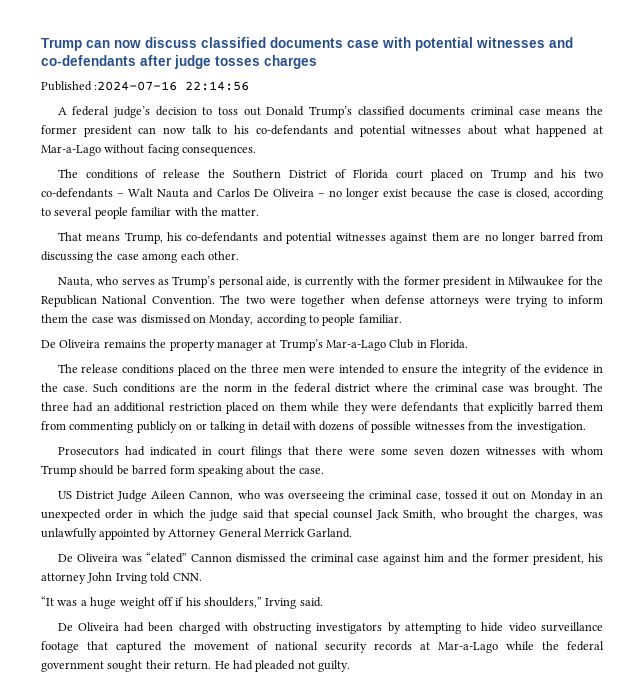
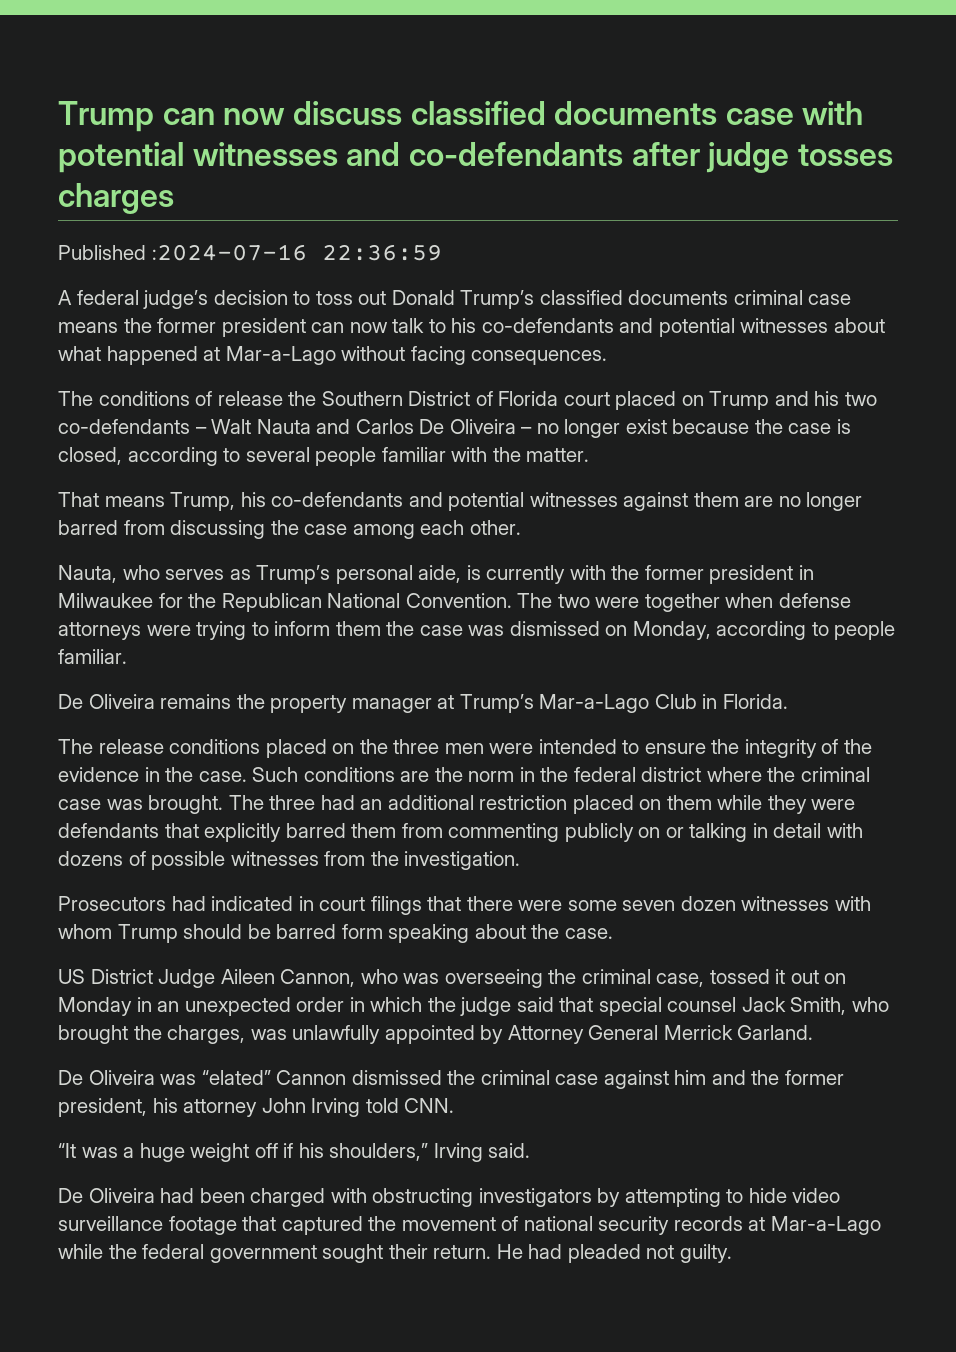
[185,81,250,91] 22:14:56 -> [321,244,442,261] 22:36:59

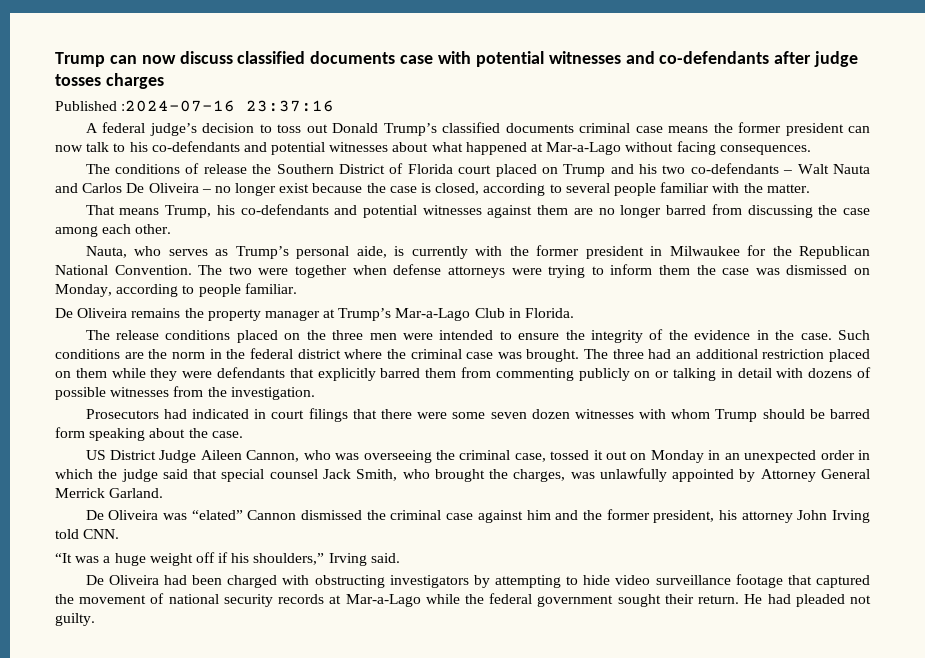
[321,244,442,261] 22:36:59 -> [246,100,335,112] 23:37:16

